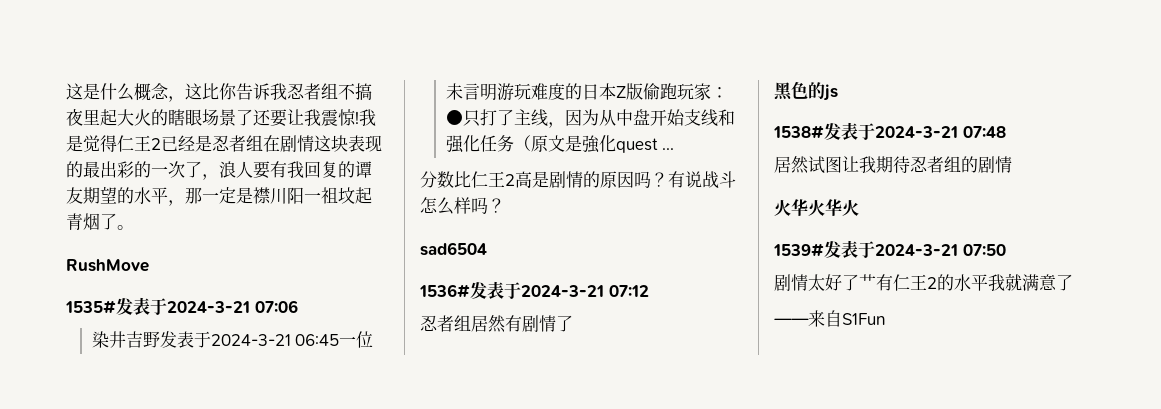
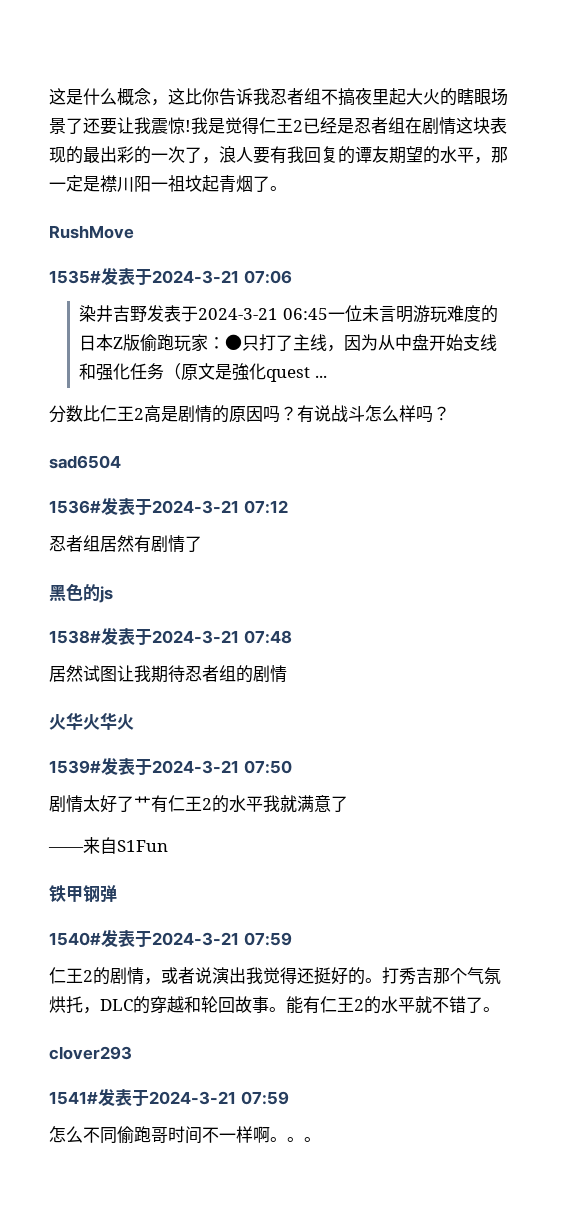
(886, 319) none -> [49,885,117,903] [49,929,292,947] [49,967,501,985] [49,996,500,1014] [49,1046,132,1060] [49,1088,289,1106] [49,1126,321,1144] // 铁甲钢弹 // 1540#发表于2024-3-21 07:59 // 仁王2的剧情，或者说演出我觉得还挺好的。打秀吉那个气氛烘托，DLC的穿越和轮回故事。能有仁王2的水平就不错了。 // clover293 // 1541#发表于2024-3-21 07:59 // 怎么不同偷跑哥时间不一样啊。。。

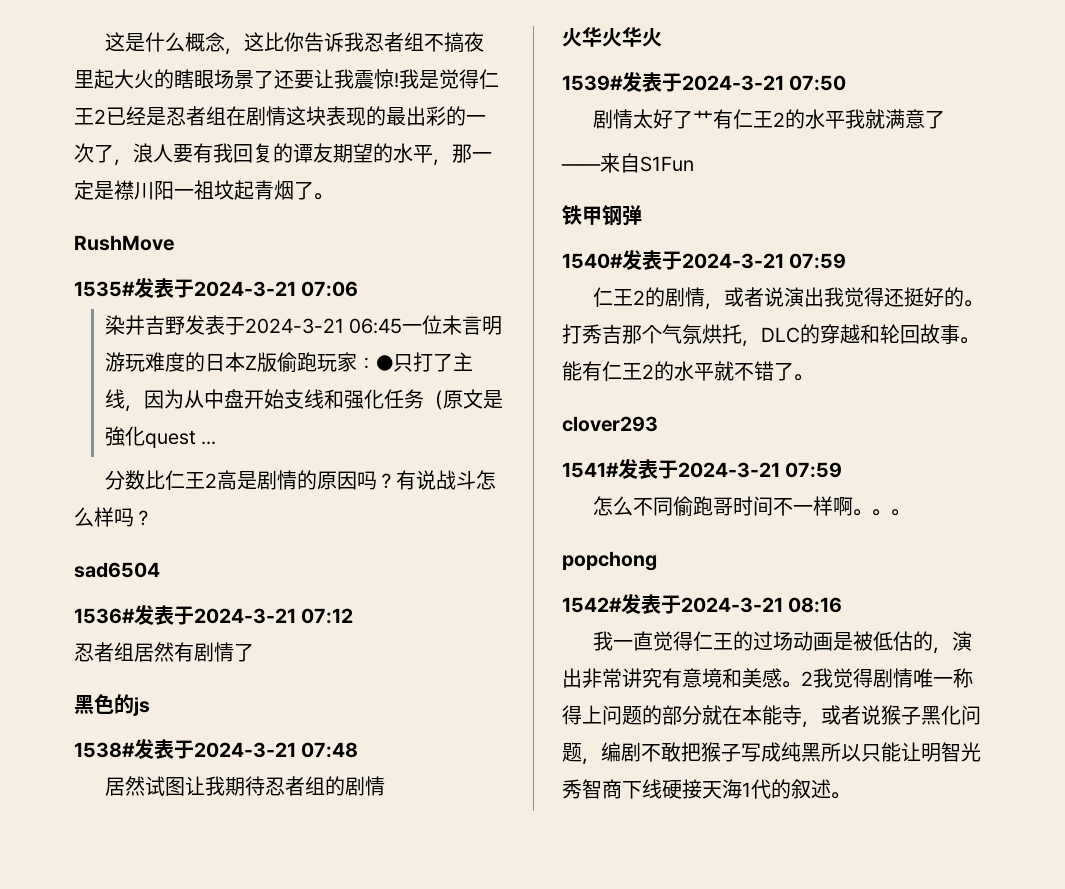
(321, 1139) none -> [562,551,657,571] [562,594,843,614] [592,631,972,654] [562,668,973,688] [562,705,981,728] [562,742,981,765] [562,779,850,799] // popchong // 1542#发表于2024-3-21 08:16 // 我一直觉得仁王的过场动画是被低估的，演出非常讲究有意境和美感。2我觉得剧情唯一称得上问题的部分就在本能寺，或者说猴子黑化问题，编剧不敢把猴子写成纯黑所以只能让明智光秀智商下线硬接天海1代的叙述。

